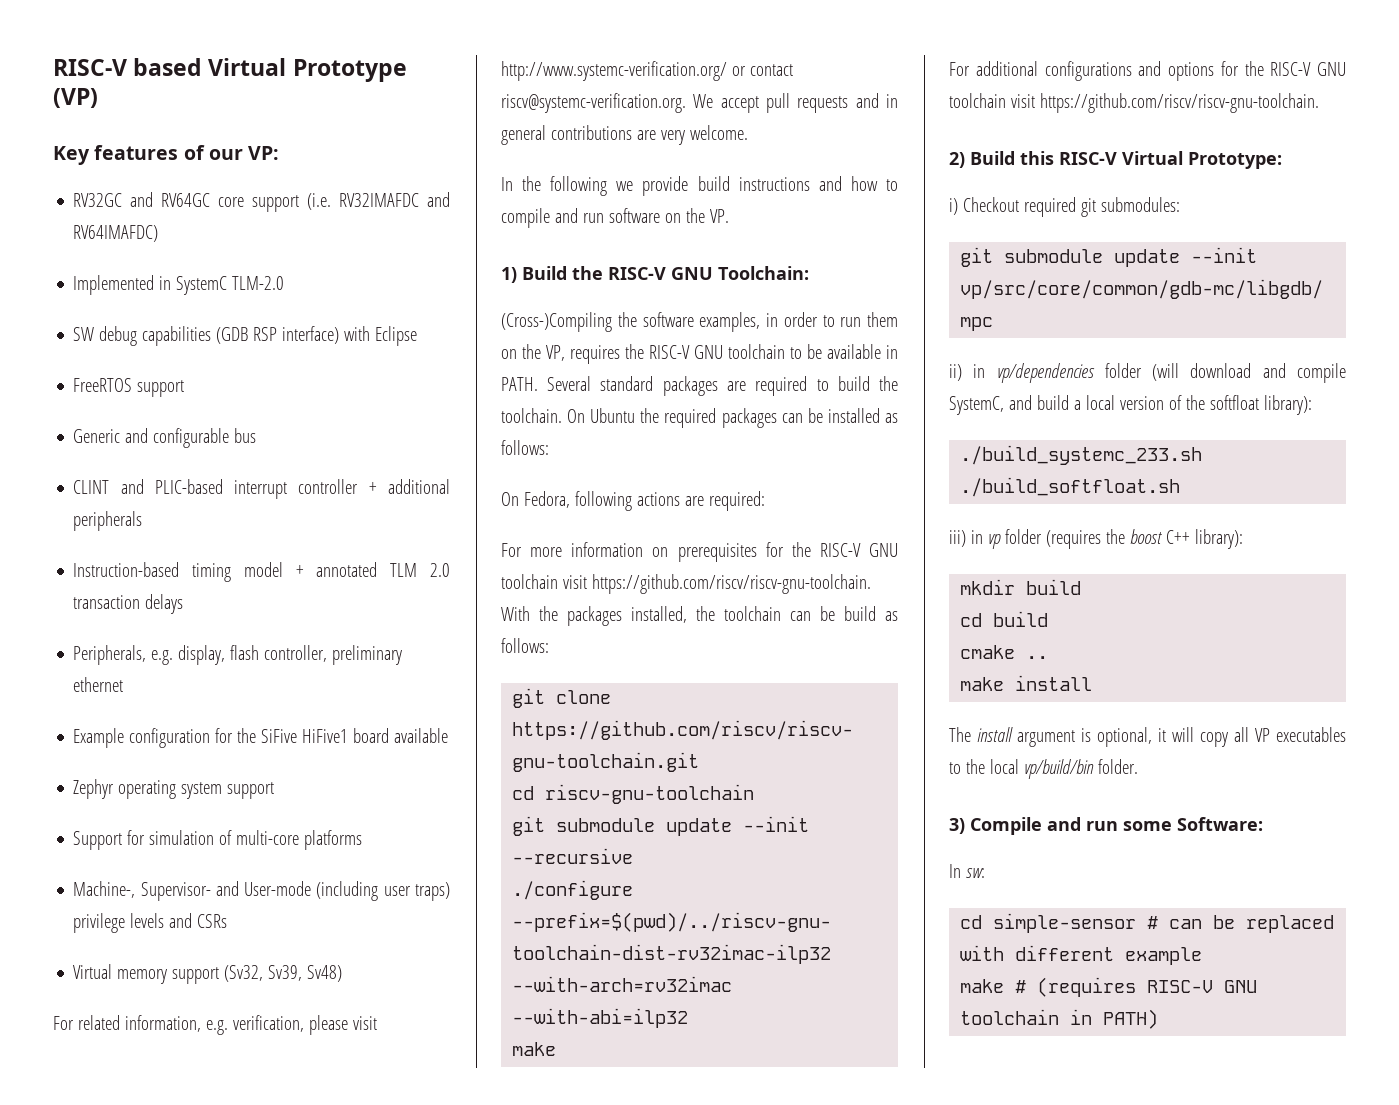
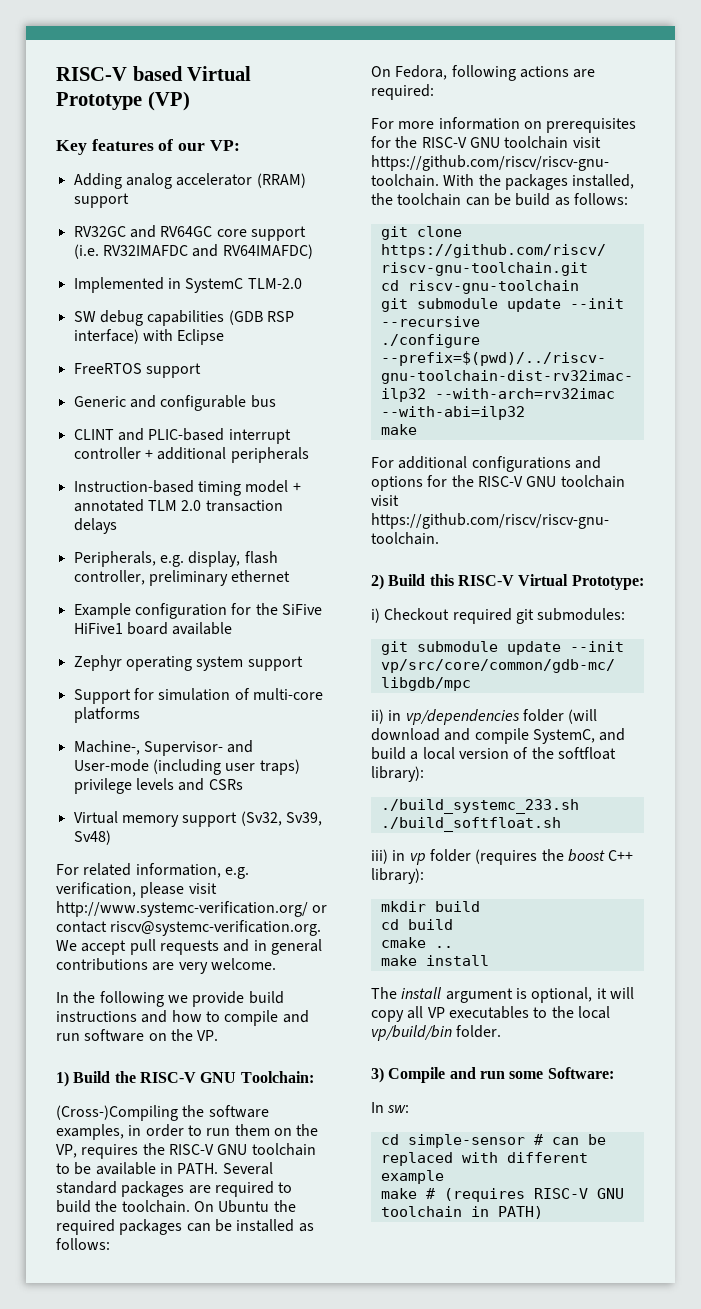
(280, 153) none -> [73,173,306,189] [73,193,129,208] // Adding analog accelerator (RRAM) support

